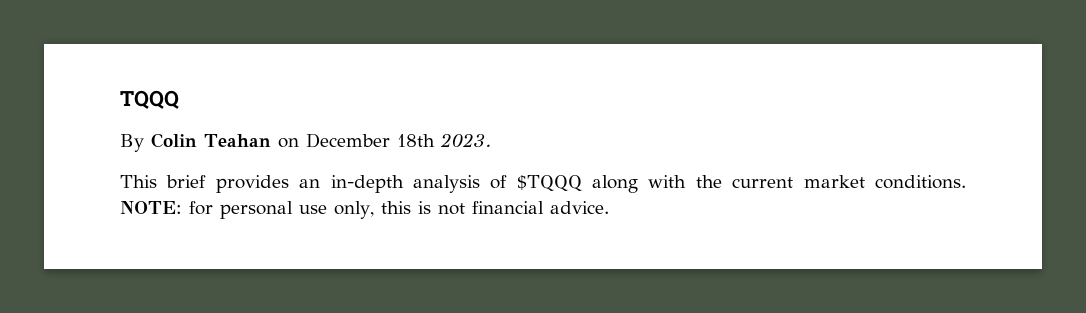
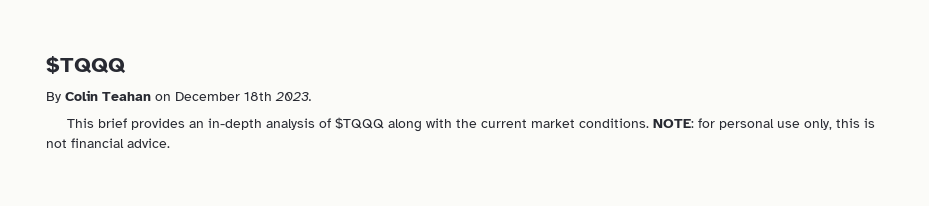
[120,90,179,109] TQQQ -> [46,56,126,74] $TQQQ

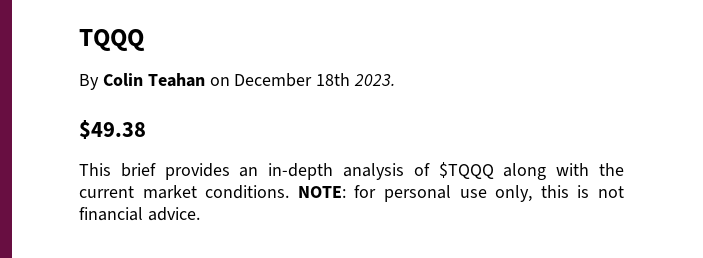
[46,56,126,74] $TQQQ -> [79,29,145,51] TQQQ
(312, 96) none -> [79,120,146,139] // $49.38

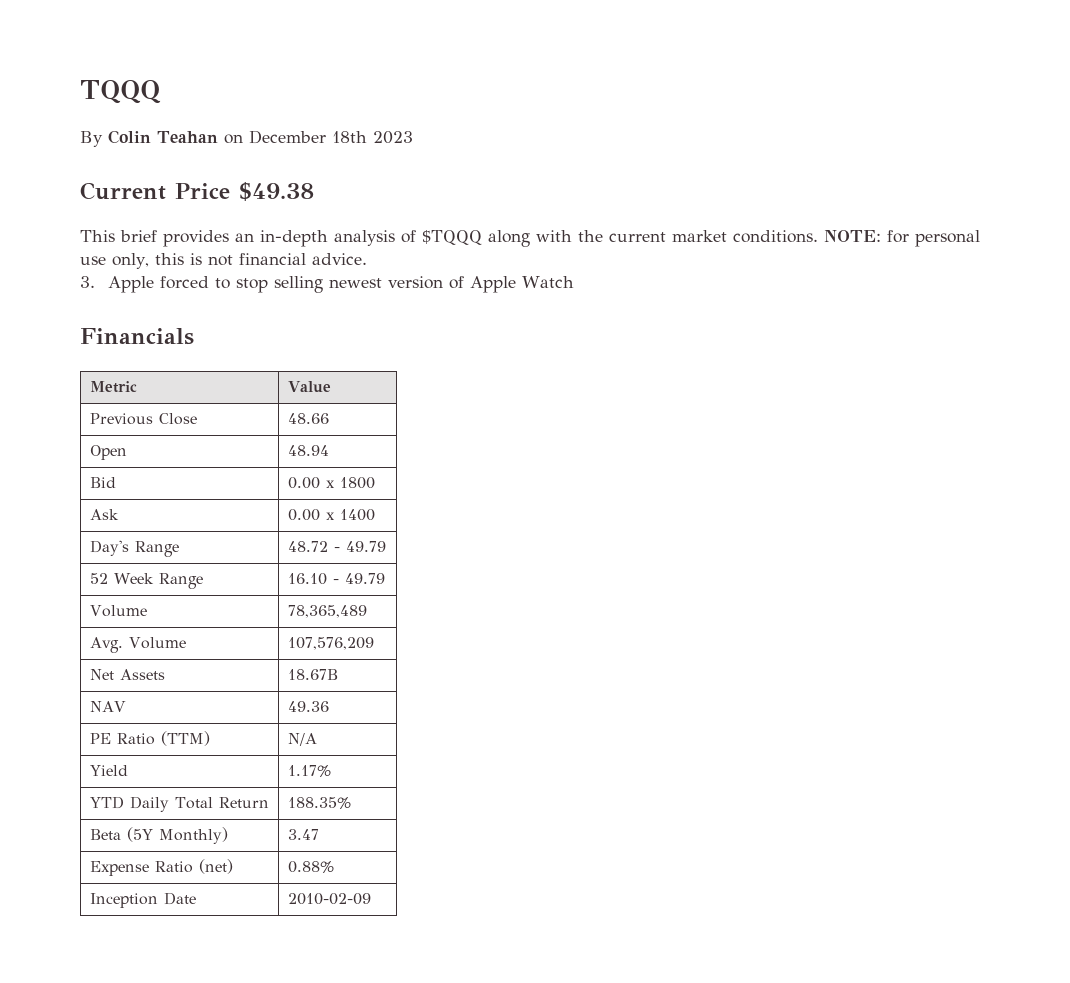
[354,74,396,86] 2023. // -> [372,131,413,144] [80,182,230,200] 2023 // Current Price
(200, 214) none -> [80,276,574,293] [80,328,194,345] [89,381,137,393] [287,381,331,393] [89,413,197,425] [287,413,329,424] [89,445,127,460] [287,445,329,456] [89,477,116,488] [287,477,375,489] [89,509,119,520] [287,509,375,521] [89,540,179,557] [287,541,386,552] [89,573,203,589] [287,573,385,585] [89,605,147,617] [287,605,367,618] [89,637,186,653] [287,637,374,650] [89,669,165,680] [287,669,338,680] [89,701,126,712] [287,701,329,712] [89,731,210,746] [287,733,317,746] [89,765,128,776] [287,765,331,777] [89,796,269,812] [287,797,351,809] [89,827,228,844] [287,829,319,840] [89,859,233,876] [287,861,334,873] [89,892,196,908] [287,893,371,905] // 3. Apple forced to stop selling newest version of Apple Watch // Financials // Metric | Value // Previous Close | 48.66 // Open | 48.94 // Bid | 0.00 x 1800 // Ask | 0.00 x 1400 // Day's Range | 48.72 - 49.79 // 52 Week Range | 16.10 - 49.79 // Volume | 78,365,489 // Avg. Volume | 107,576,209 // Net Assets | 18.67B // NAV | 49.36 // PE Ratio (TTM) | N/A // Yield | 1.17% // YTD Daily Total Return | 188.35% // Beta (5Y Monthly) | 3.47 // Expense Ratio (net) | 0.88% // Inception Date | 2010-02-09

